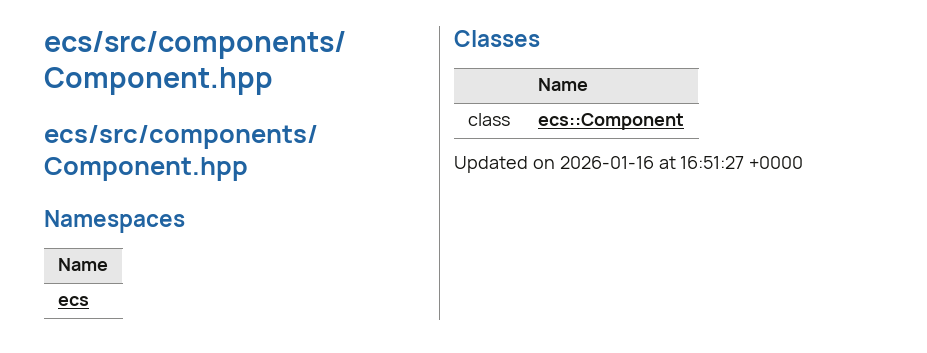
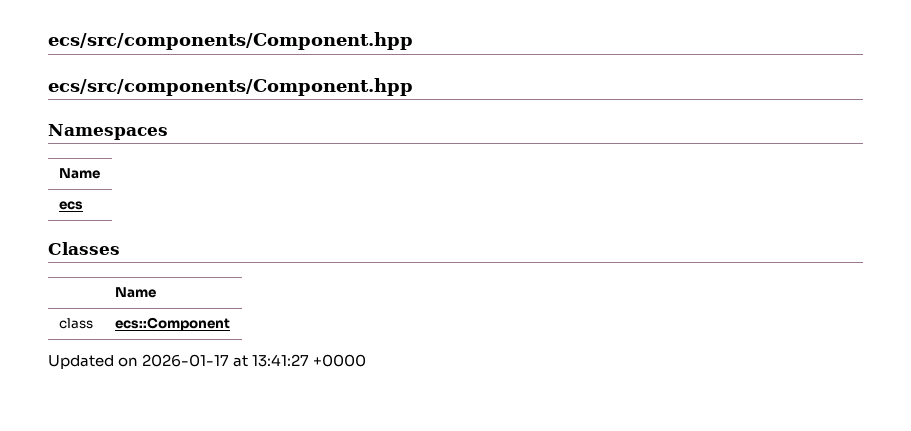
[559,156,745,169] 2026-01-16 at 16:51:27 -> [142,354,310,367] 2026-01-17 at 13:41:27

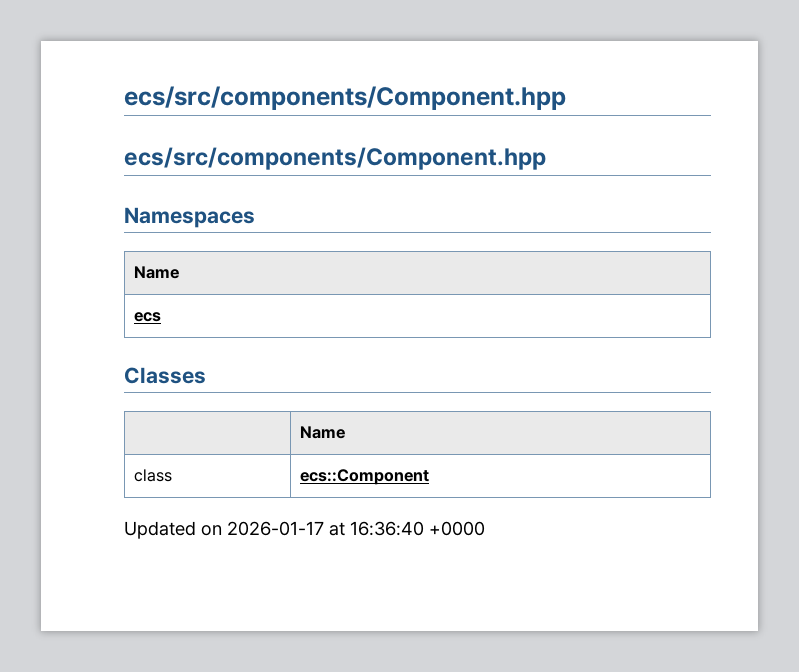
[252,354,310,367] 13:41:27 -> [350,521,424,536] 16:36:40

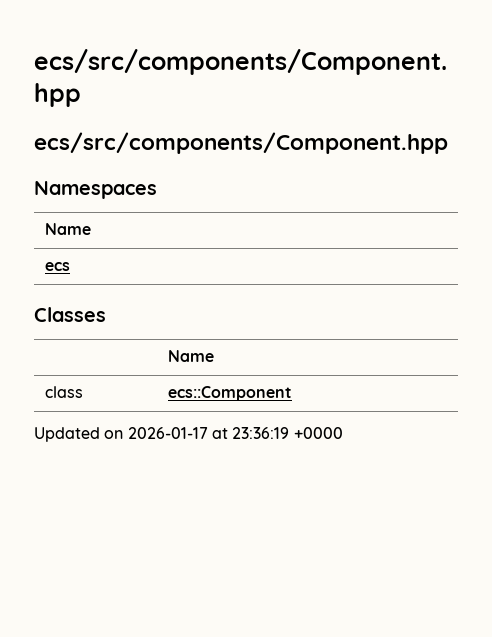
[350,521,424,536] 16:36:40 -> [232,427,290,439] 23:36:19

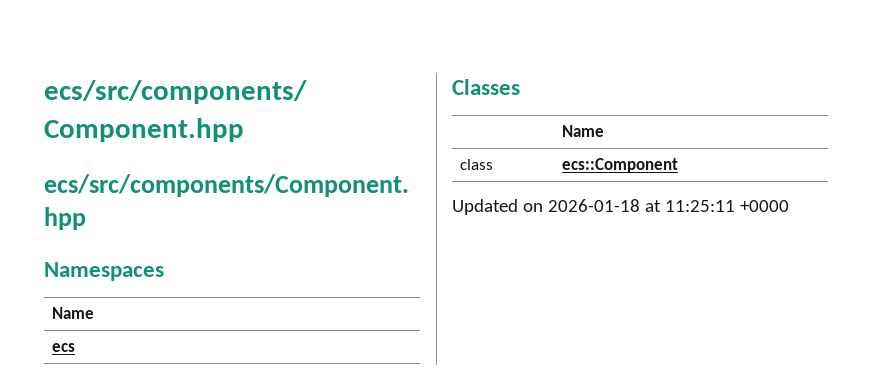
[127,427,290,439] 2026-01-17 at 23:36:19 -> [547,199,735,212] 2026-01-18 at 11:25:11

